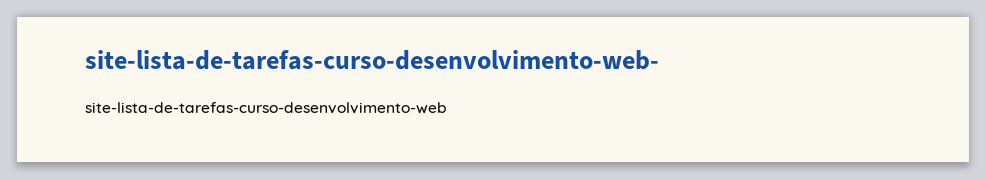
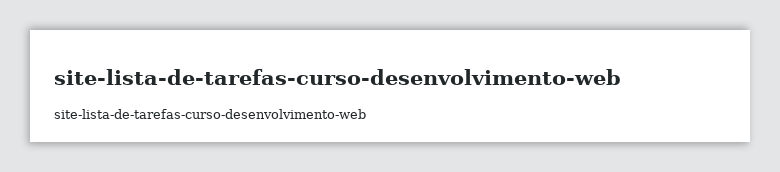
[85,50,659,70] site-lista-de-tarefas-curso-desenvolvimento-web- -> [54,69,621,85] site-lista-de-tarefas-curso-desenvolvimento-web

